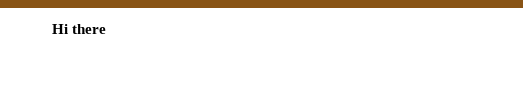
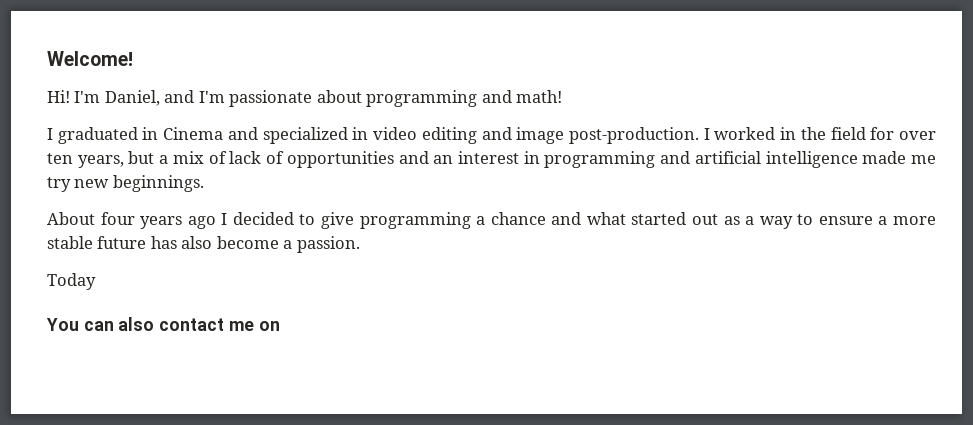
[52,24,107,34] Hi there -> [47,51,133,66] [47,90,563,107] [47,127,936,144] [47,151,936,168] [47,175,204,192] [47,212,936,229] [47,236,360,253] [47,273,96,290] [46,317,280,331] Welcome! // Hi! I'm Daniel, and I'm passionate about programming and math! // I graduated in Cinema and specialized in video editing and image post-production. I worked in the field for over ten years, but a mix of lack of opportunities and an interest in programming and artificial intelligence made me try new beginnings. // About four years ago I decided to give programming a chance and what started out as a way to ensure a more stable future has also become a passion. // Today // You can also contact me on

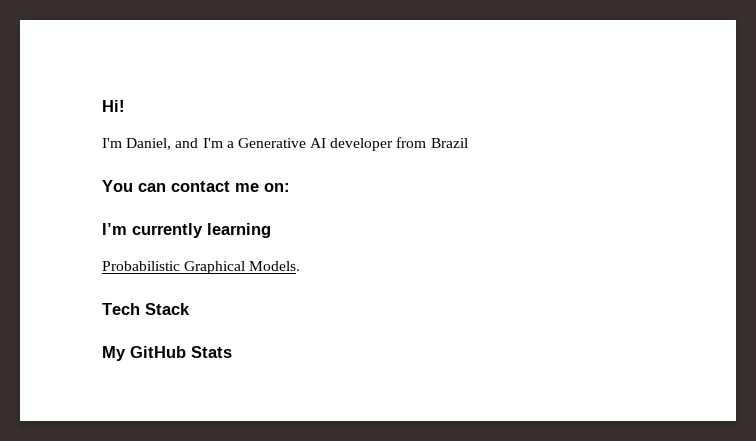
[47,51,133,66] [47,90,70,103] Welcome! // Hi! -> [102,100,125,112] Hi! //
[229,90,563,107] [47,127,936,144] [47,151,936,168] [47,175,204,192] [47,212,936,229] [47,236,360,253] [47,273,96,290] passionate about programming and math! // I graduated in Cinema and specialized in video editing and image post-production. I worked in the field for over ten years, but a mix of lack of opportunities and an interest in programming and artificial intelligence made me try new beginnings. // About four years ago I decided to give programming a chance and what started out as a way to ensure a more stable future has also become a passion. // Today -> [226,137,468,151] a Generative AI developer from Brazil
[118,317,155,331] also -> (166, 187) none
[258,321,280,331] on -> [264,183,290,192] [102,223,271,238] [102,261,301,274] [102,303,190,315] [102,346,232,361] on: // I’m currently learning // Probabilistic Graphical Models. // Tech Stack // My GitHub Stats

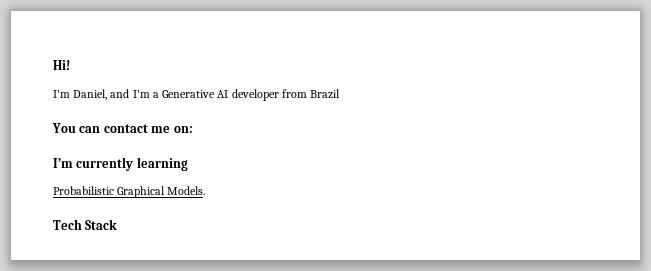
[102,346,232,361] // My GitHub Stats -> (118, 224) none

